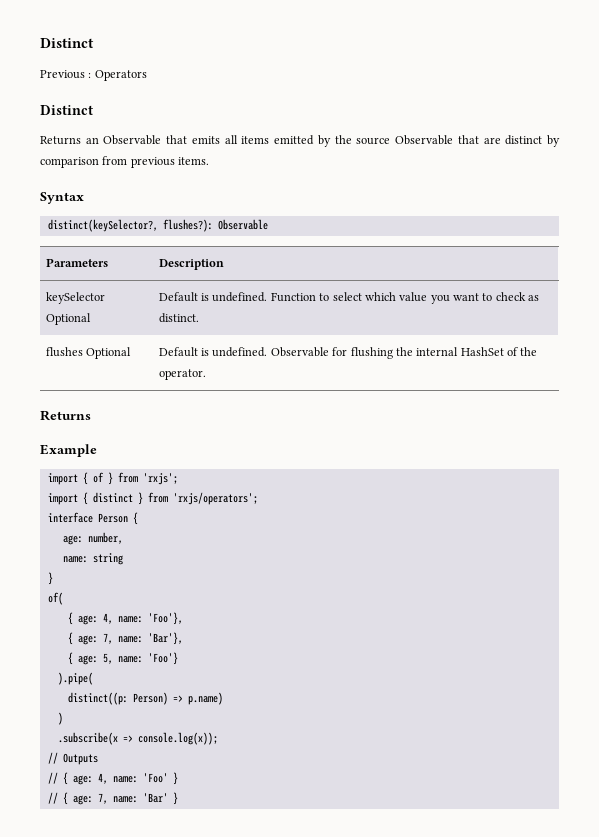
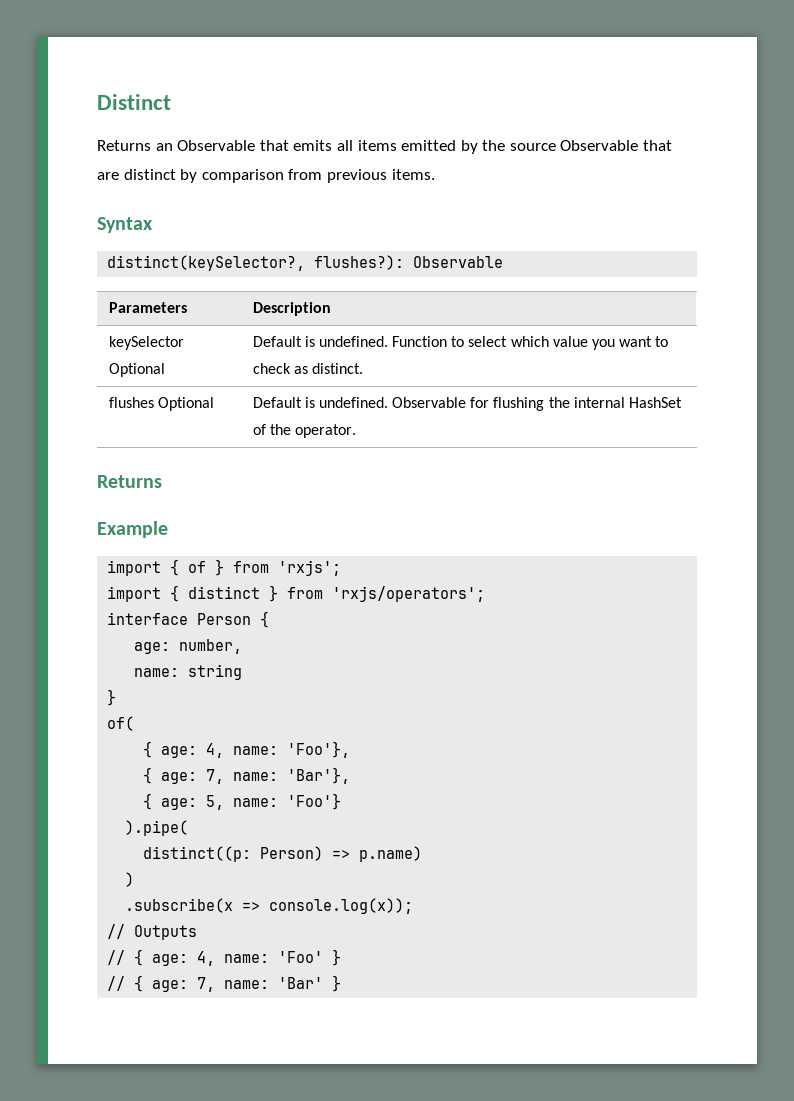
[40,38,94,48] [40,70,147,81] [40,105,93,115] Distinct // Previous : Operators // Distinct -> [97,94,171,110] Distinct

